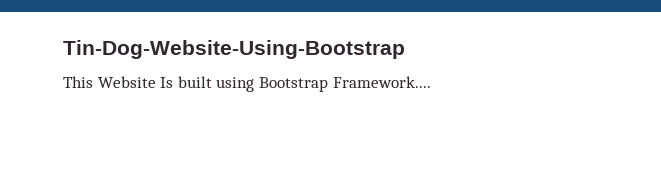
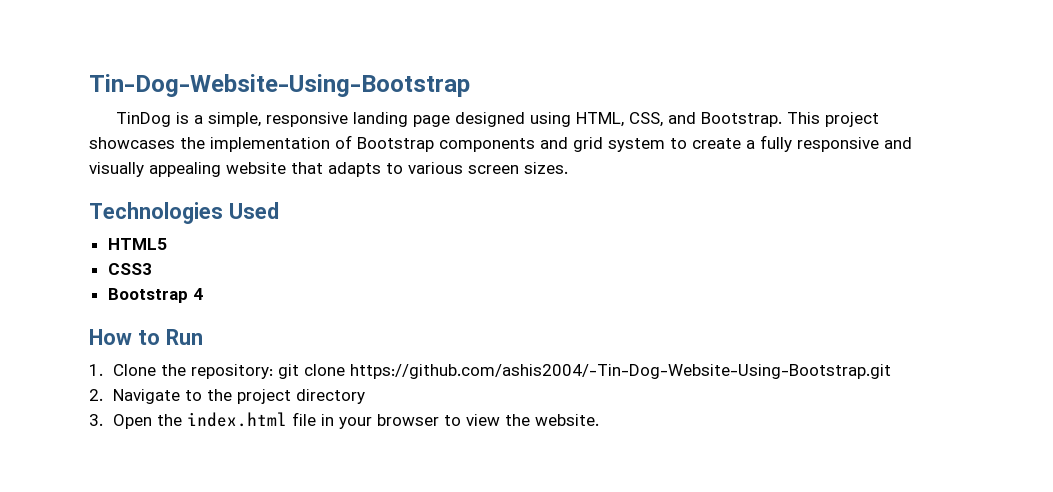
[63,76,431,92] This Website Is built using Bootstrap Framework.... -> [116,112,880,127] [89,135,912,152] [89,162,568,177] [89,202,279,224] [107,238,167,250] [107,263,152,275] [107,288,203,303] [89,329,203,345] [89,364,892,379] [89,389,366,404] [89,412,600,429] TinDog is a simple, responsive landing page designed using HTML, CSS, and Bootstrap. This project showcases the implementation of Bootstrap components and grid system to create a fully responsive and visually appealing website that adapts to various screen sizes. // Technologies Used // HTML5 // CSS3 // Bootstrap 4 // How to Run // 1. Clone the repository: git clone https://github.com/ashis2004/-Tin-Dog-Website-Using-Bootstrap.git // 2. Navigate to the project directory // 3. Open the index.html file in your browser to view the website.

